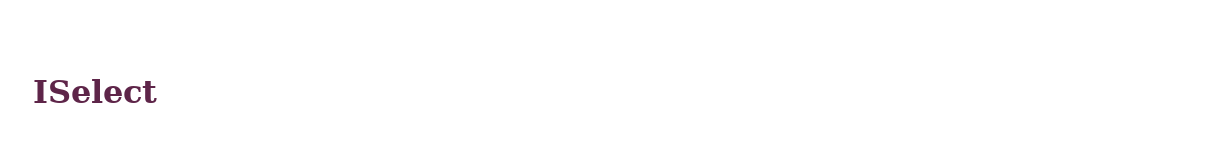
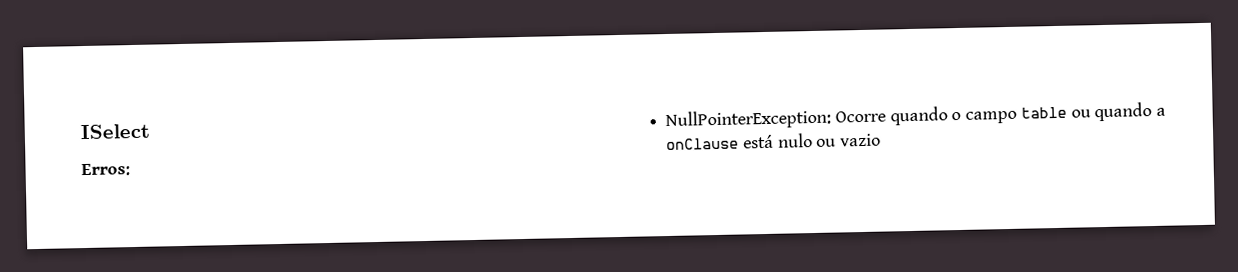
(157, 91) none -> [81,163,130,177] [665,102,1167,131] [666,133,882,151] // Erros: // NullPointerException: Ocorre quando o campo table ou quando a onClause está nulo ou vazio

